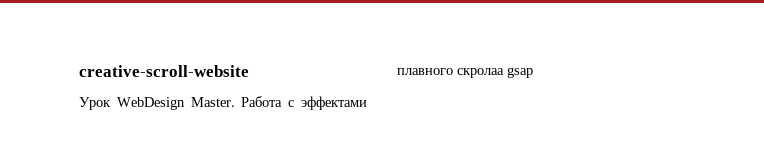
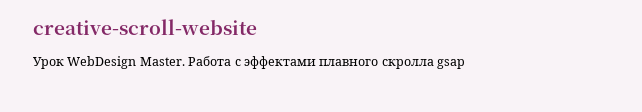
[457,68,504,78] скролаа -> [381,59,434,69] скролла

